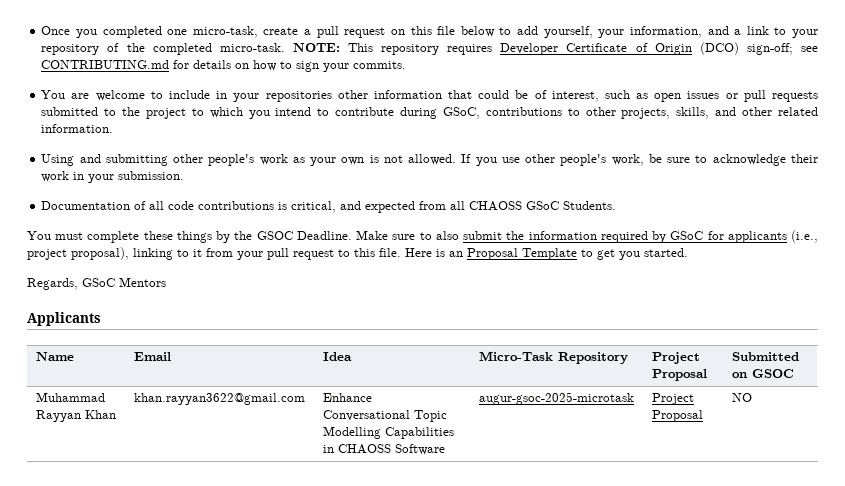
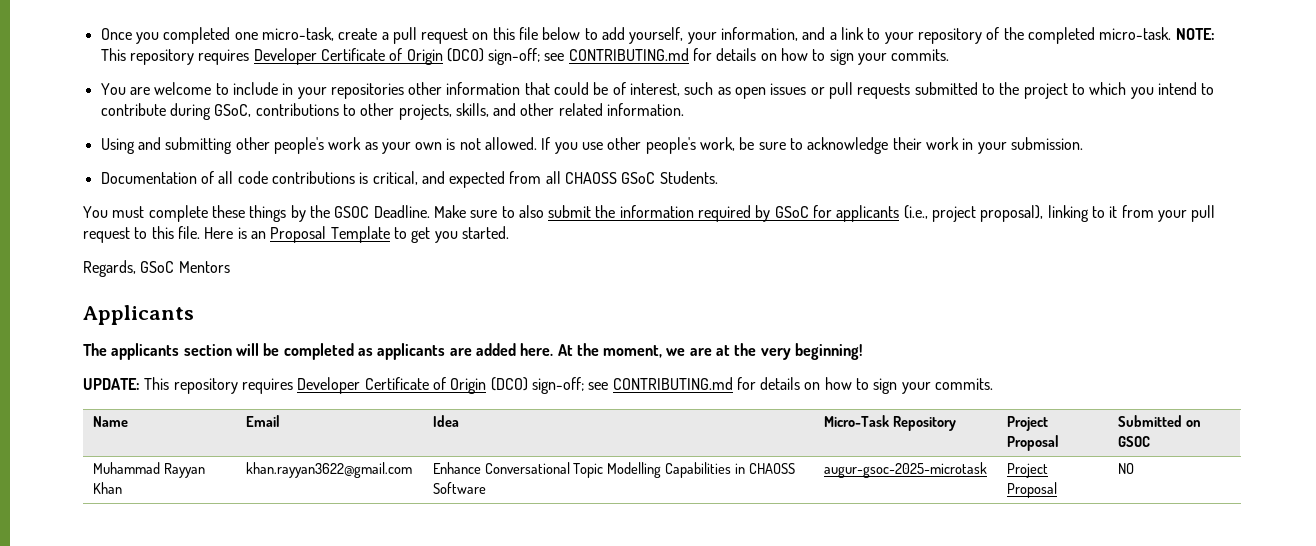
(101, 319) none -> [83,343,864,360] [83,377,994,394] // The applicants section will be completed as applicants are added here. At the moment, we are at the very beginning! // UPDATE: This repository requires Developer Certificate of Origin (DCO) sign-off; see CONTRIBUTING.md for details on how to sign your commits.

